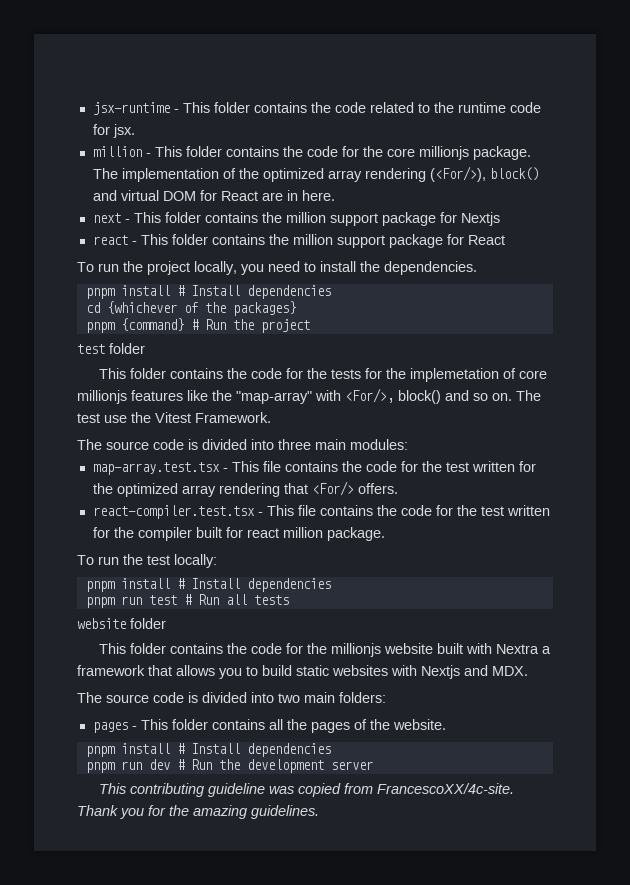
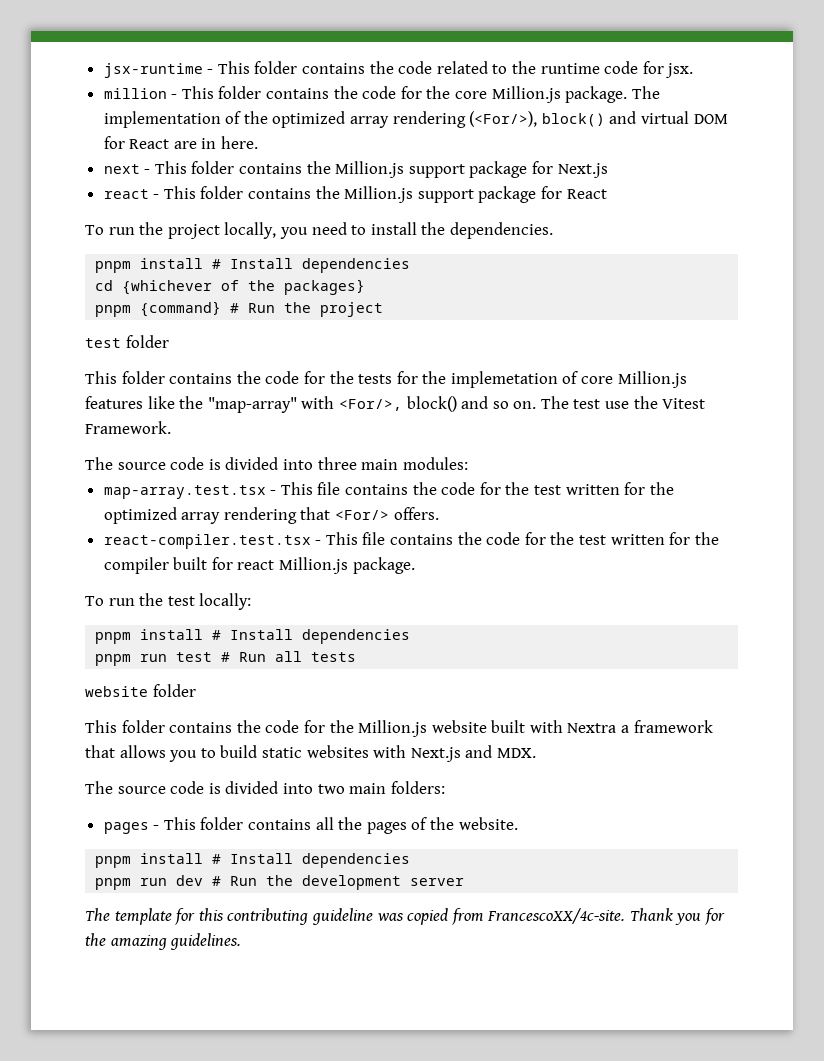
[418,146,469,160] millionjs -> [491,86,561,103] Million.js
[285,212,500,226] million support package for Nextjs -> [335,161,608,178] Million.js support package for Next.js
[292,234,333,245] million -> [344,186,414,203] Million.js
[77,390,127,404] millionjs -> [617,371,687,388] Million.js
[282,527,323,538] million -> [279,557,349,574] Million.js
[330,643,381,657] millionjs -> [358,720,428,737] Million.js
[421,665,460,679] Nextjs -> [410,747,461,762] Next.js
[98,783,126,794] This -> [85,908,224,925] The template for this

